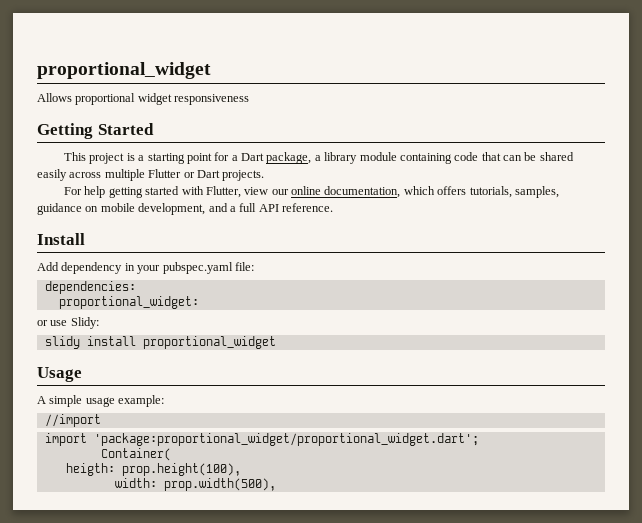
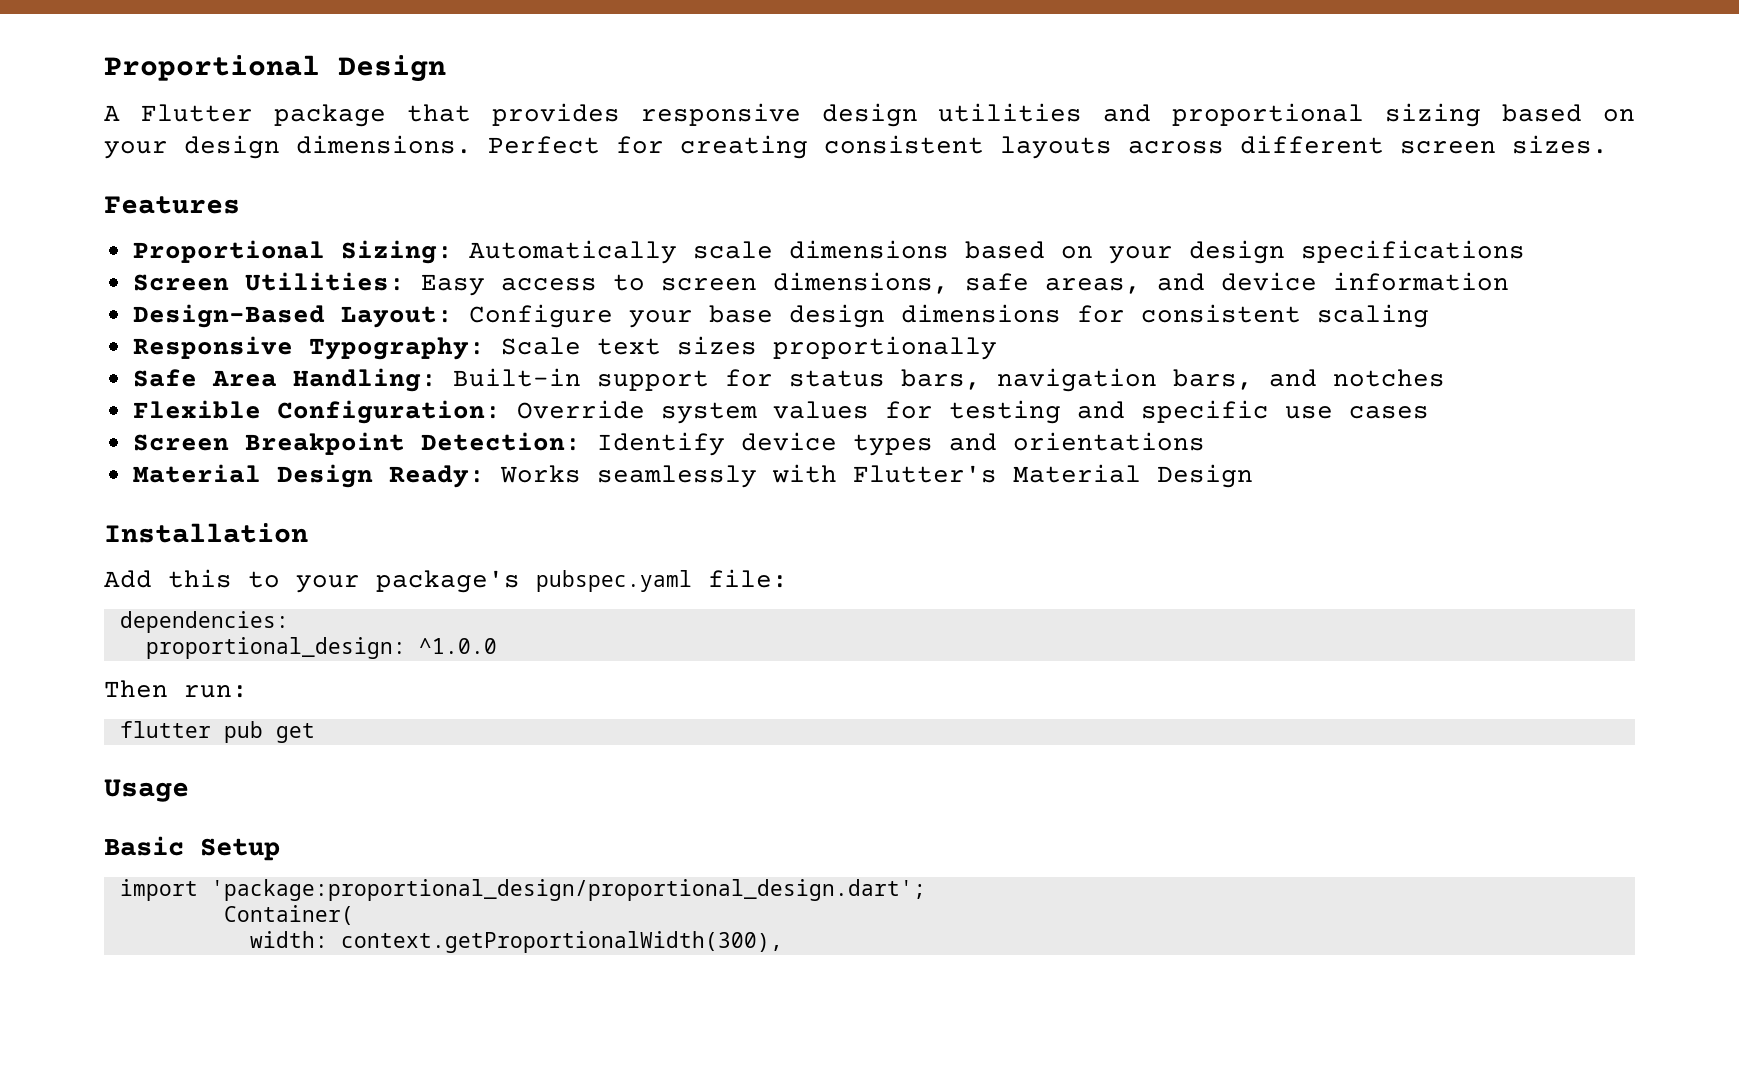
[37,62,211,79] [37,93,250,105] [37,123,154,139] [64,152,574,164] [37,169,265,181] [64,186,559,198] [37,203,333,215] [37,233,85,245] [37,262,254,274] [44,281,136,294] [58,296,199,309] [37,317,99,329] [44,336,276,349] [37,367,82,382] [37,395,165,407] [44,414,101,427] proportional_widget // Allows proportional widget responsiveness // Getting Started // This project is a starting point for a Dart package, a library module containing code that can be shared easily across multiple Flutter or Dart projects. // For help getting started with Flutter, view our online documentation, which offers tutorials, samples, guidance on mobile development, and a full API reference. // Install // Add dependency in your pubspec.yaml file: // dependencies: // proportional_widget: // or use Slidy: // slidy install proportional_widget // Usage // A simple usage example: // //import -> [104,55,446,82] [104,103,1636,127] [104,135,1608,159] [104,196,240,214] [132,240,1525,264] [132,272,1509,296] [132,304,1429,328] [132,336,997,360] [132,368,1445,392] [132,400,1429,424] [132,432,1205,456] [132,464,1253,488] [104,523,308,543] [104,569,788,593] [119,611,289,633] [145,637,497,659] [104,680,248,698] [119,721,315,743] [104,779,189,802] [104,836,280,861] Proportional Design // A Flutter package that provides responsive design utilities and proportional sizing based on your design dimensions. Perfect for creating consistent layouts across different screen sizes. // Features // Proportional Sizing: Automatically scale dimensions based on your design specifications // Screen Utilities: Easy access to screen dimensions, safe areas, and device information // Design-Based Layout: Configure your base design dimensions for consistent scaling // Responsive Typography: Scale text sizes proportionally // Safe Area Handling: Built-in support for status bars, navigation bars, and notches // Flexible Configuration: Override system values for testing and specific use cases // Screen Breakpoint Detection: Identify device types and orientations // Material Design Ready: Works seamlessly with Flutter's Material Design // Installation // Add this to your package's pubspec.yaml file: // dependencies: // proportional_design: ^1.0.0 // Then run: // flutter pub get // Usage // Basic Setup
[93,433,479,446] 'package:proportional_widget/proportional_widget.dart'; -> [210,879,926,901] 'package:proportional_design/proportional_design.dart';
[65,463,241,476] // heigth: prop.height(100), -> (354, 915) none
[163,478,276,491] prop.width(500), -> [340,931,783,953] context.getProportionalWidth(300),

